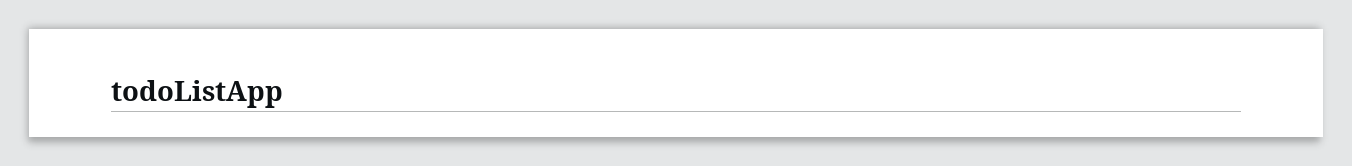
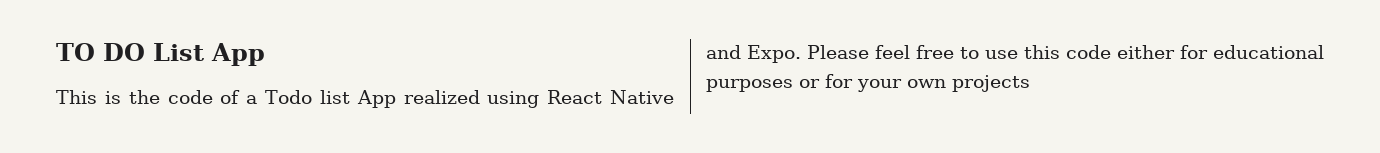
[111,80,283,108] todoListApp -> [56,43,265,66] [56,90,674,108] [706,45,1324,63] [706,74,1030,92] TO DO List App // This is the code of a Todo list App realized using React Native and Expo. Please feel free to use this code either for educational purposes or for your own projects

